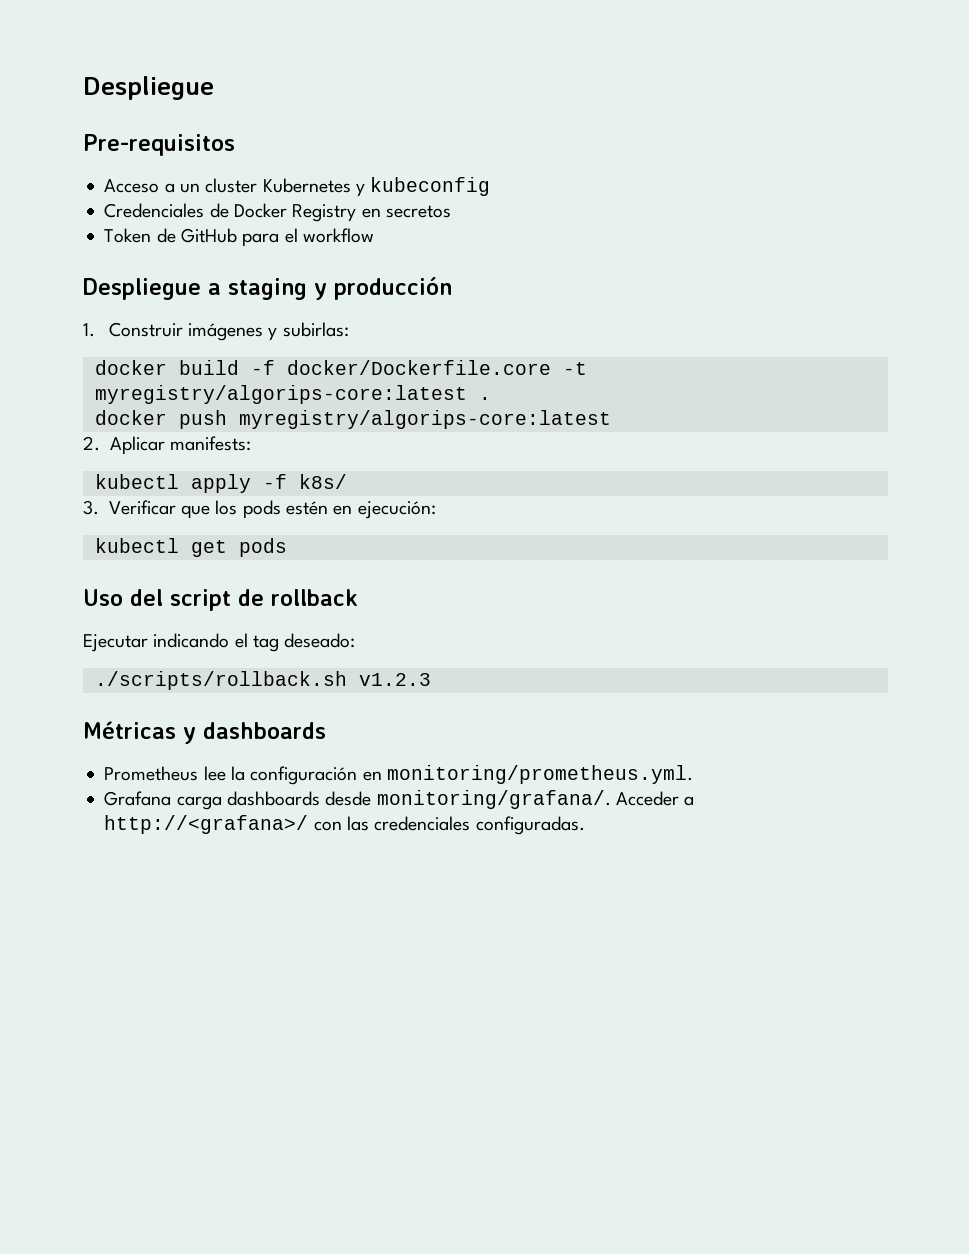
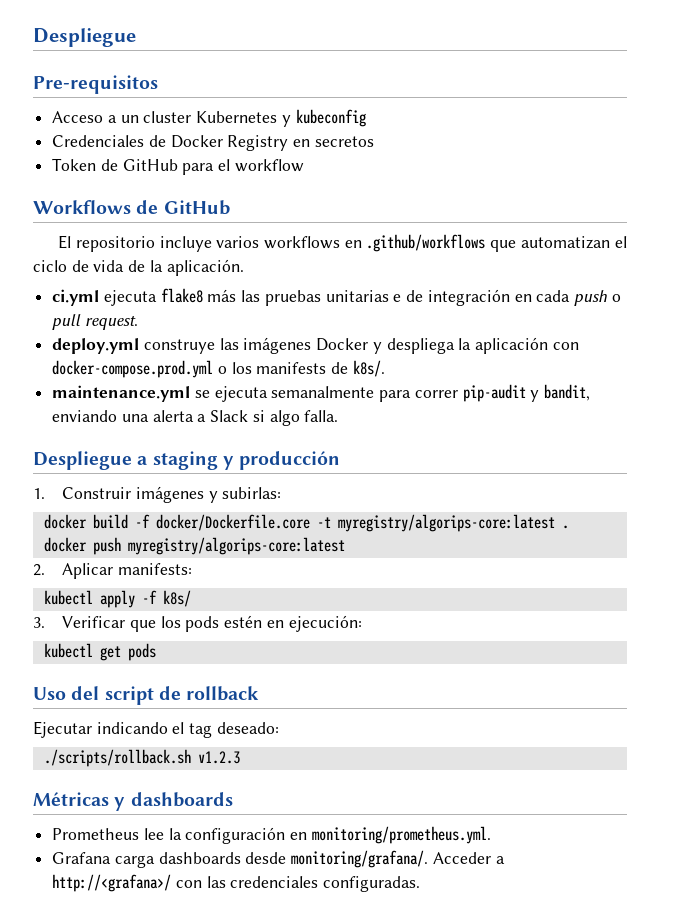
(374, 235) none -> [33,200,230,215] [58,234,627,252] [33,259,244,276] [52,288,621,306] [52,314,138,330] [52,337,579,354] [52,360,385,378] [52,384,591,402] [52,410,339,426] // Workflows de GitHub // El repositorio incluye varios workflows en .github/workflows que automatizan el ciclo de vida de la aplicación. // ci.yml ejecuta flake8 más las pruebas unitarias e de integración en cada push o pull request. // deploy.yml construye las imágenes Docker y despliega la aplicación con docker-compose.prod.yml o los manifests de k8s/. // maintenance.yml se ejecuta semanalmente para correr pip-audit y bandit, enviando una alerta a Slack si algo falla.

